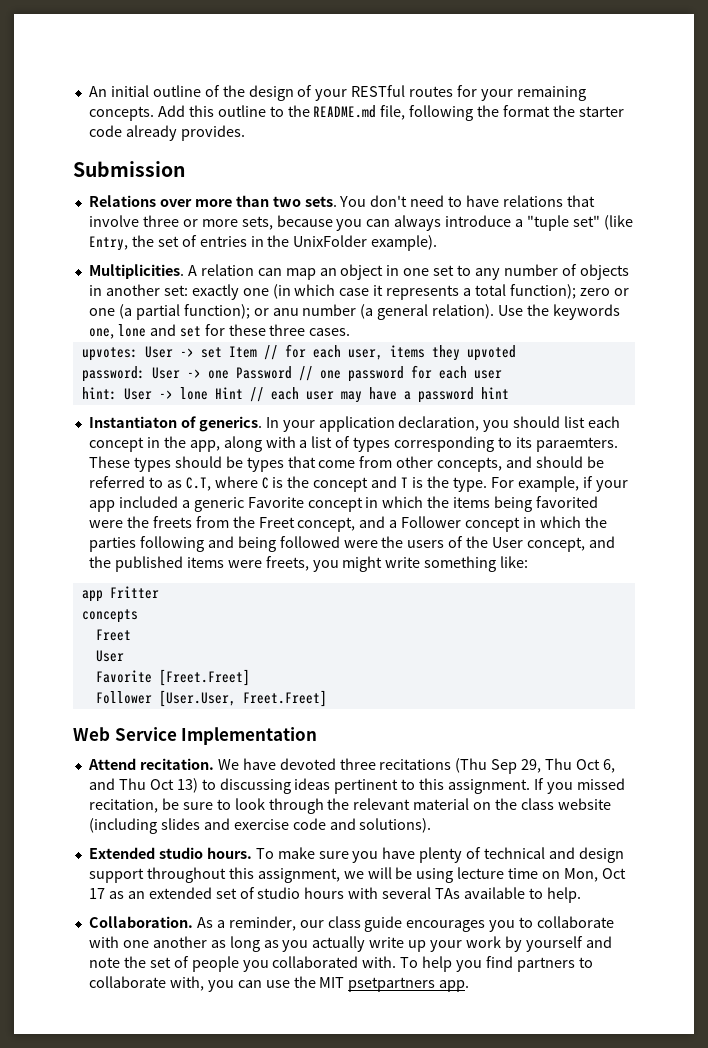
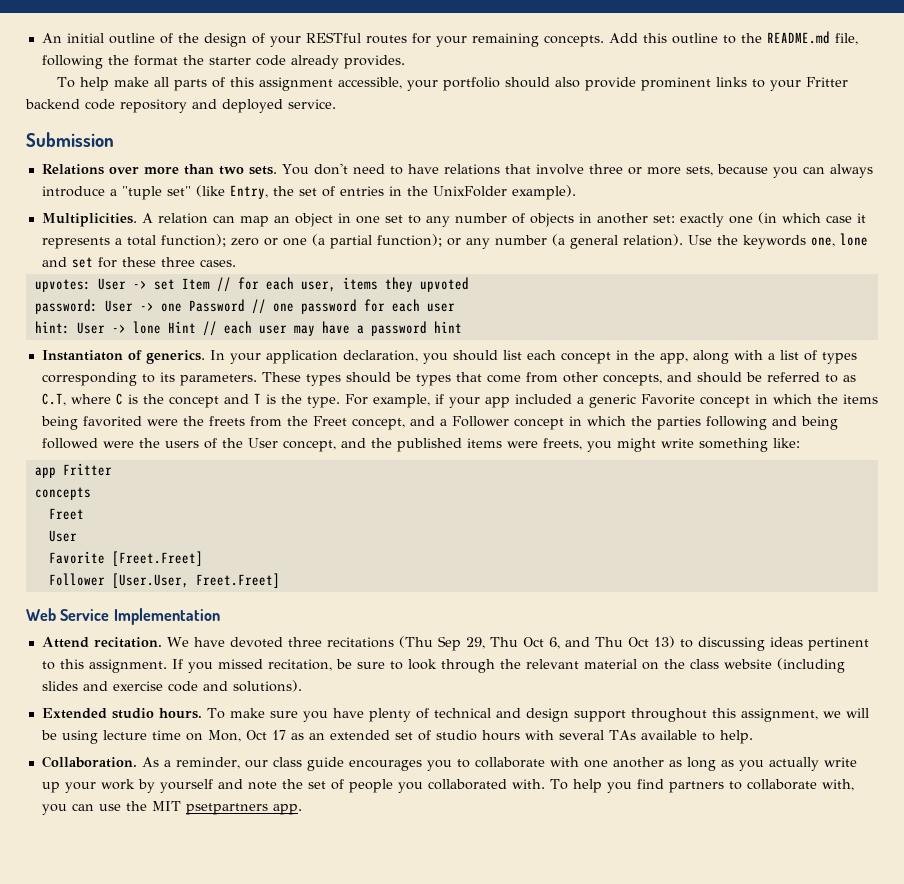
(245, 133) none -> [57,77,849,91] [25,99,336,113] // To help make all parts of this assignment accessible, your portfolio should also provide prominent links to your Fritter backend code repository and deployed service.
[272,308,299,316] anu -> [465,238,490,249] any
[535,437,618,452] paraemters. -> [179,374,257,386] parameters.

